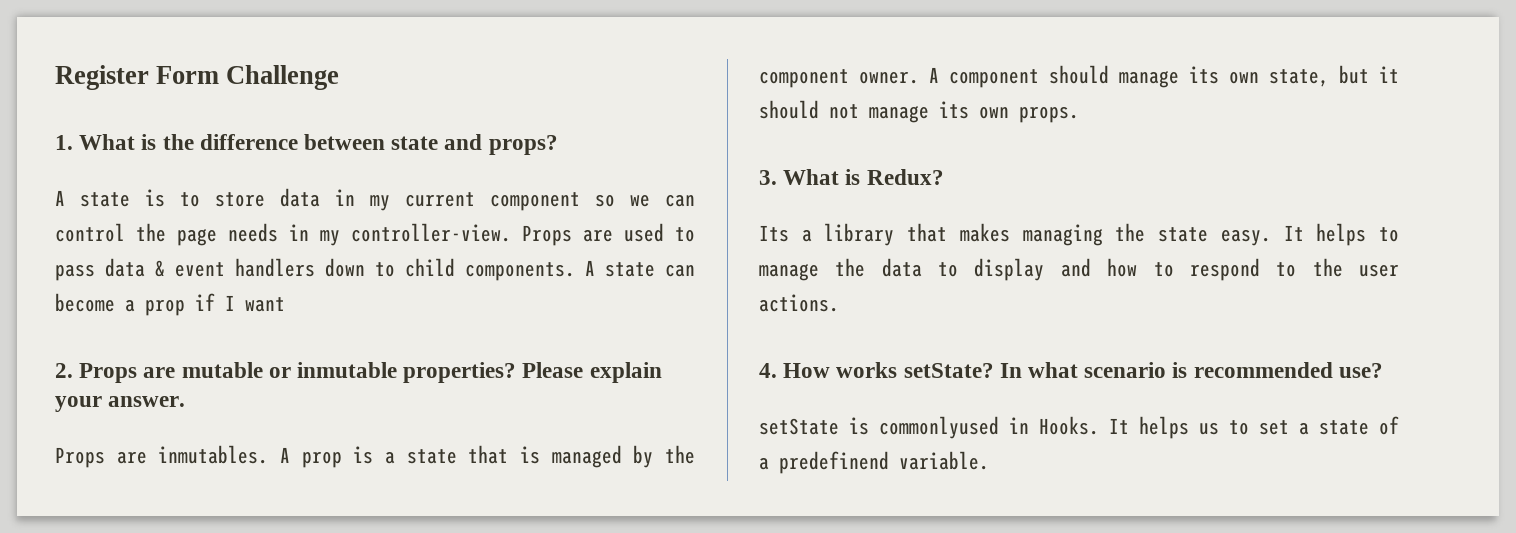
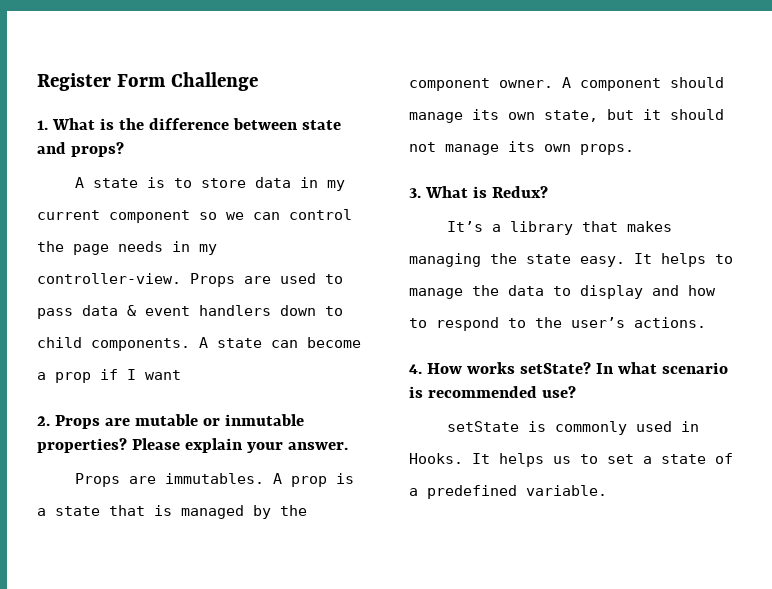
[158,445,269,464] inmutables. -> [164,473,264,484] immutables.
[759,225,789,242] Its -> [446,221,483,232] It’s
[1359,264,1399,277] user -> [571,317,625,328] user’s
[879,416,999,439] commonlyused -> [554,421,672,435] commonly used
[779,451,889,474] predefinend -> [427,485,517,499] predefined

